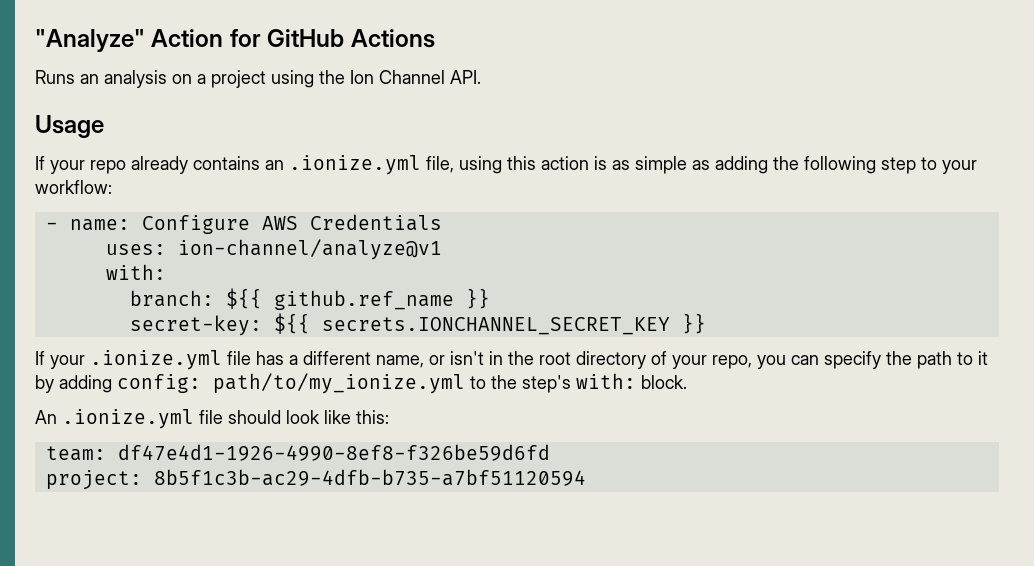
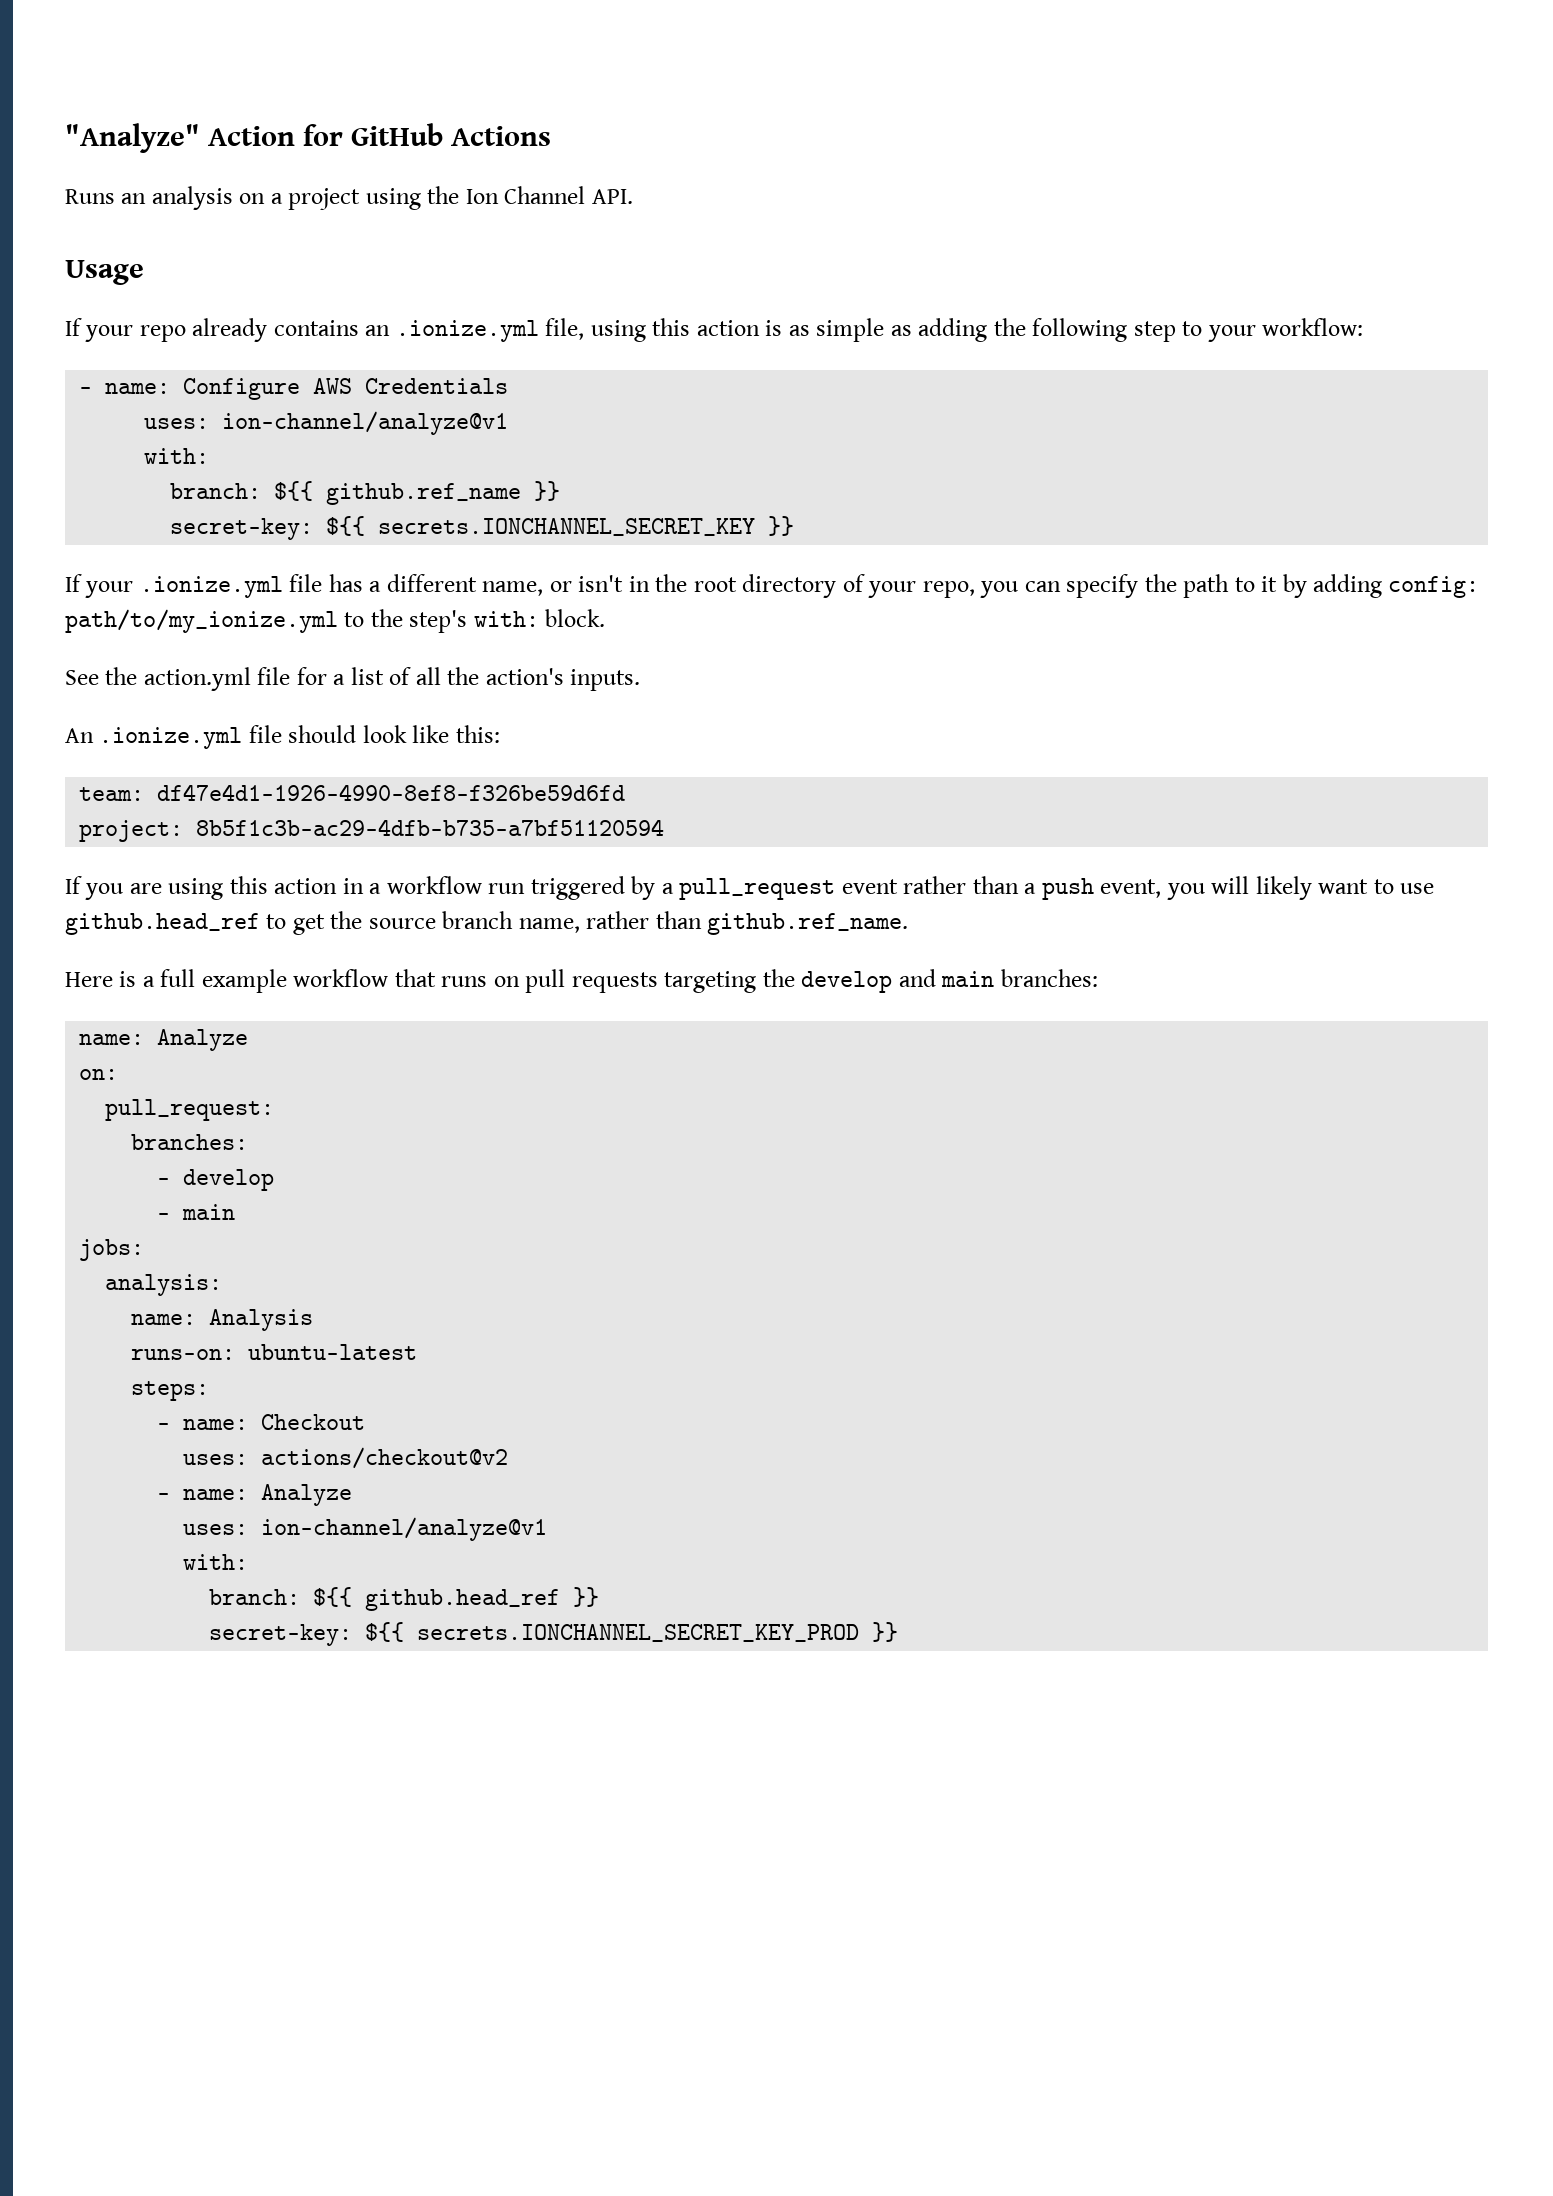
(687, 382) none -> [65,667,641,691] // See the action.yml file for a list of all the action's inputs.
(586, 477) none -> [65,876,1435,900] [65,911,909,935] [65,969,1098,993] [79,1029,249,1051] [79,1069,119,1080] [105,1099,275,1121] [131,1134,249,1150] [157,1169,275,1191] [157,1204,236,1220] [79,1239,145,1261] [105,1274,223,1296] [131,1309,314,1331] [131,1344,418,1360] [131,1381,210,1401] [157,1414,366,1430] [183,1447,509,1469] [157,1484,353,1506] [183,1517,548,1541] [183,1554,249,1570] [209,1587,600,1611] [209,1622,899,1646] // If you are using this action in a workflow run triggered by a pull_request event rather than a push event, you will likely want to use github.head_ref to get the source branch name, rather than github.ref_name. // Here is a full example workflow that runs on pull requests targeting the develop and main branches: // name: Analyze // on: // pull_request: // branches: // - develop // - main // jobs: // analysis: // name: Analysis // runs-on: ubuntu-latest // steps: // - name: Checkout // uses: actions/checkout@v2 // - name: Analyze // uses: ion-channel/analyze@v1 // with: // branch: ${{ github.head_ref }} // secret-key: ${{ secrets.IONCHANNEL_SECRET_KEY_PROD }}

